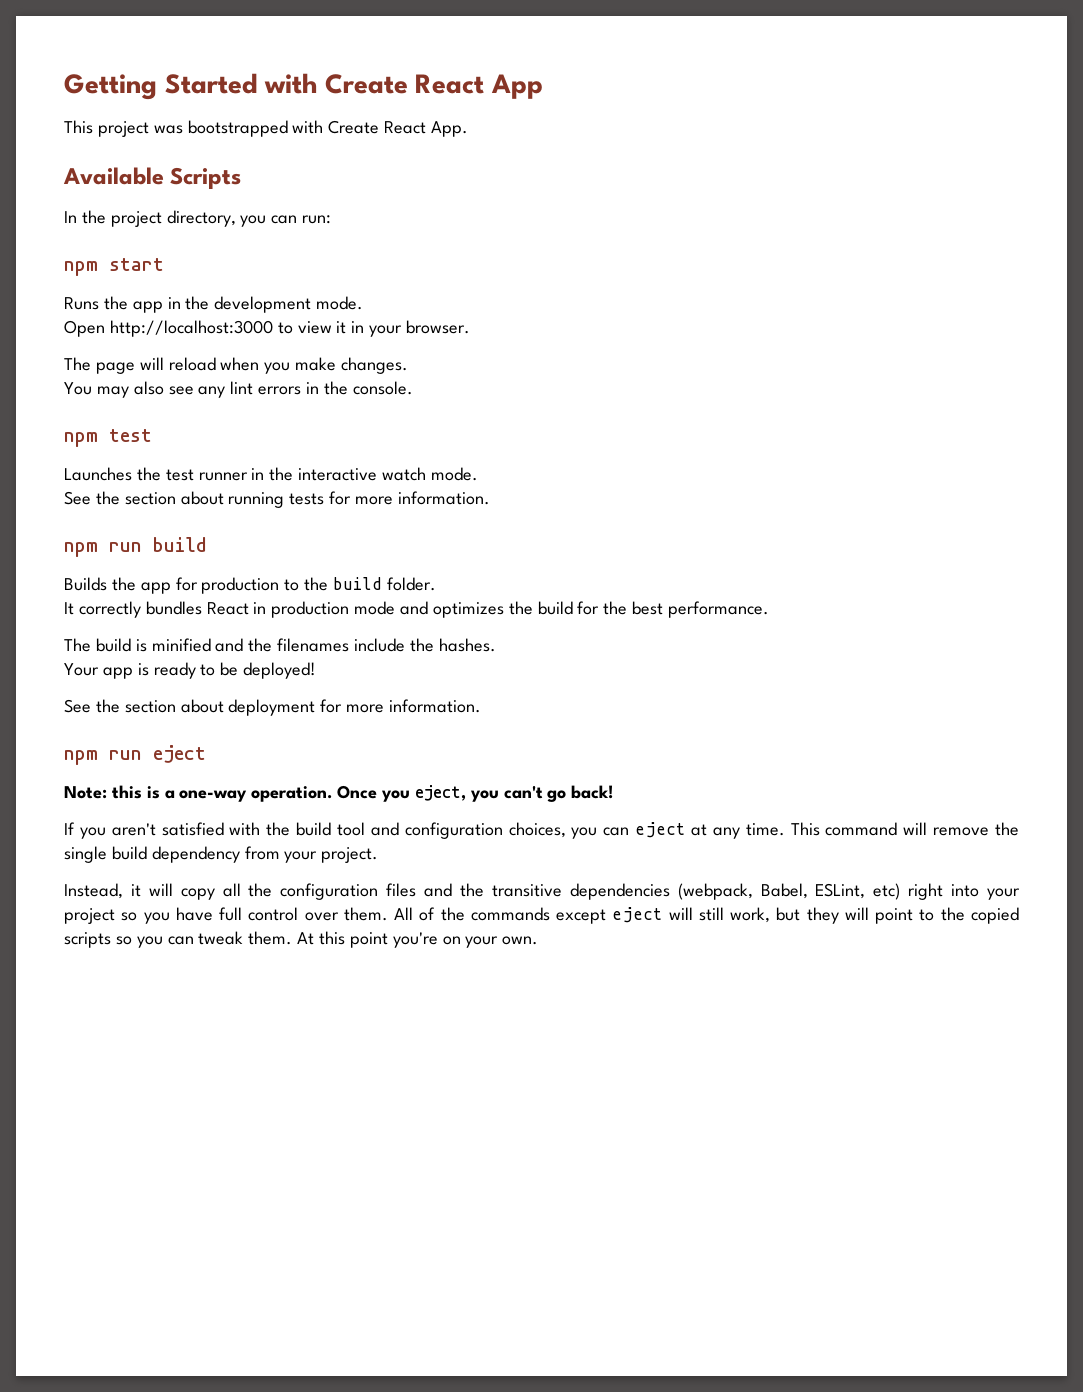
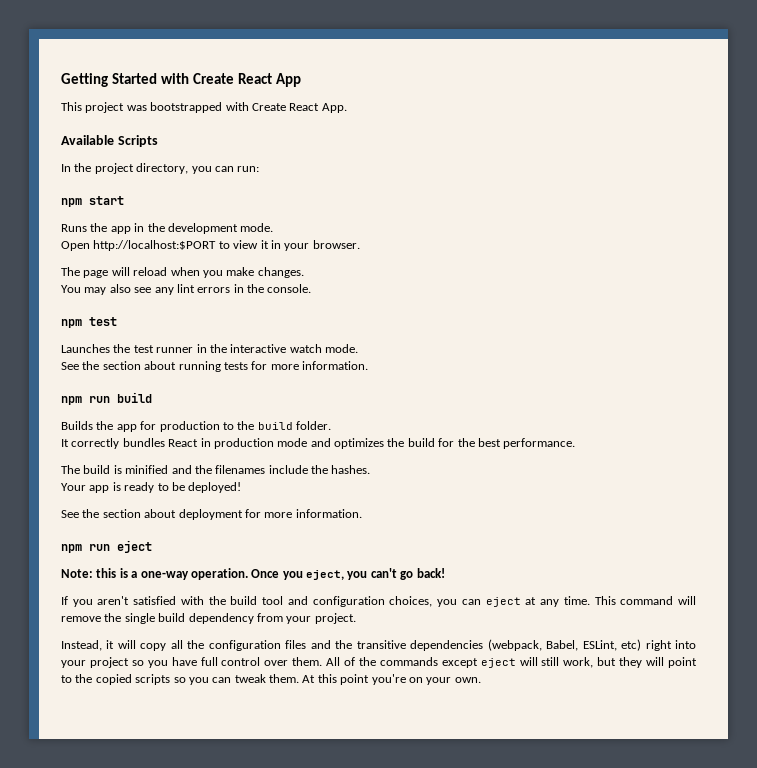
[109,320,273,337] http://localhost:3000 -> [93,240,217,251] http://localhost:$PORT

